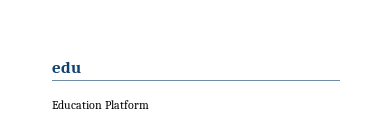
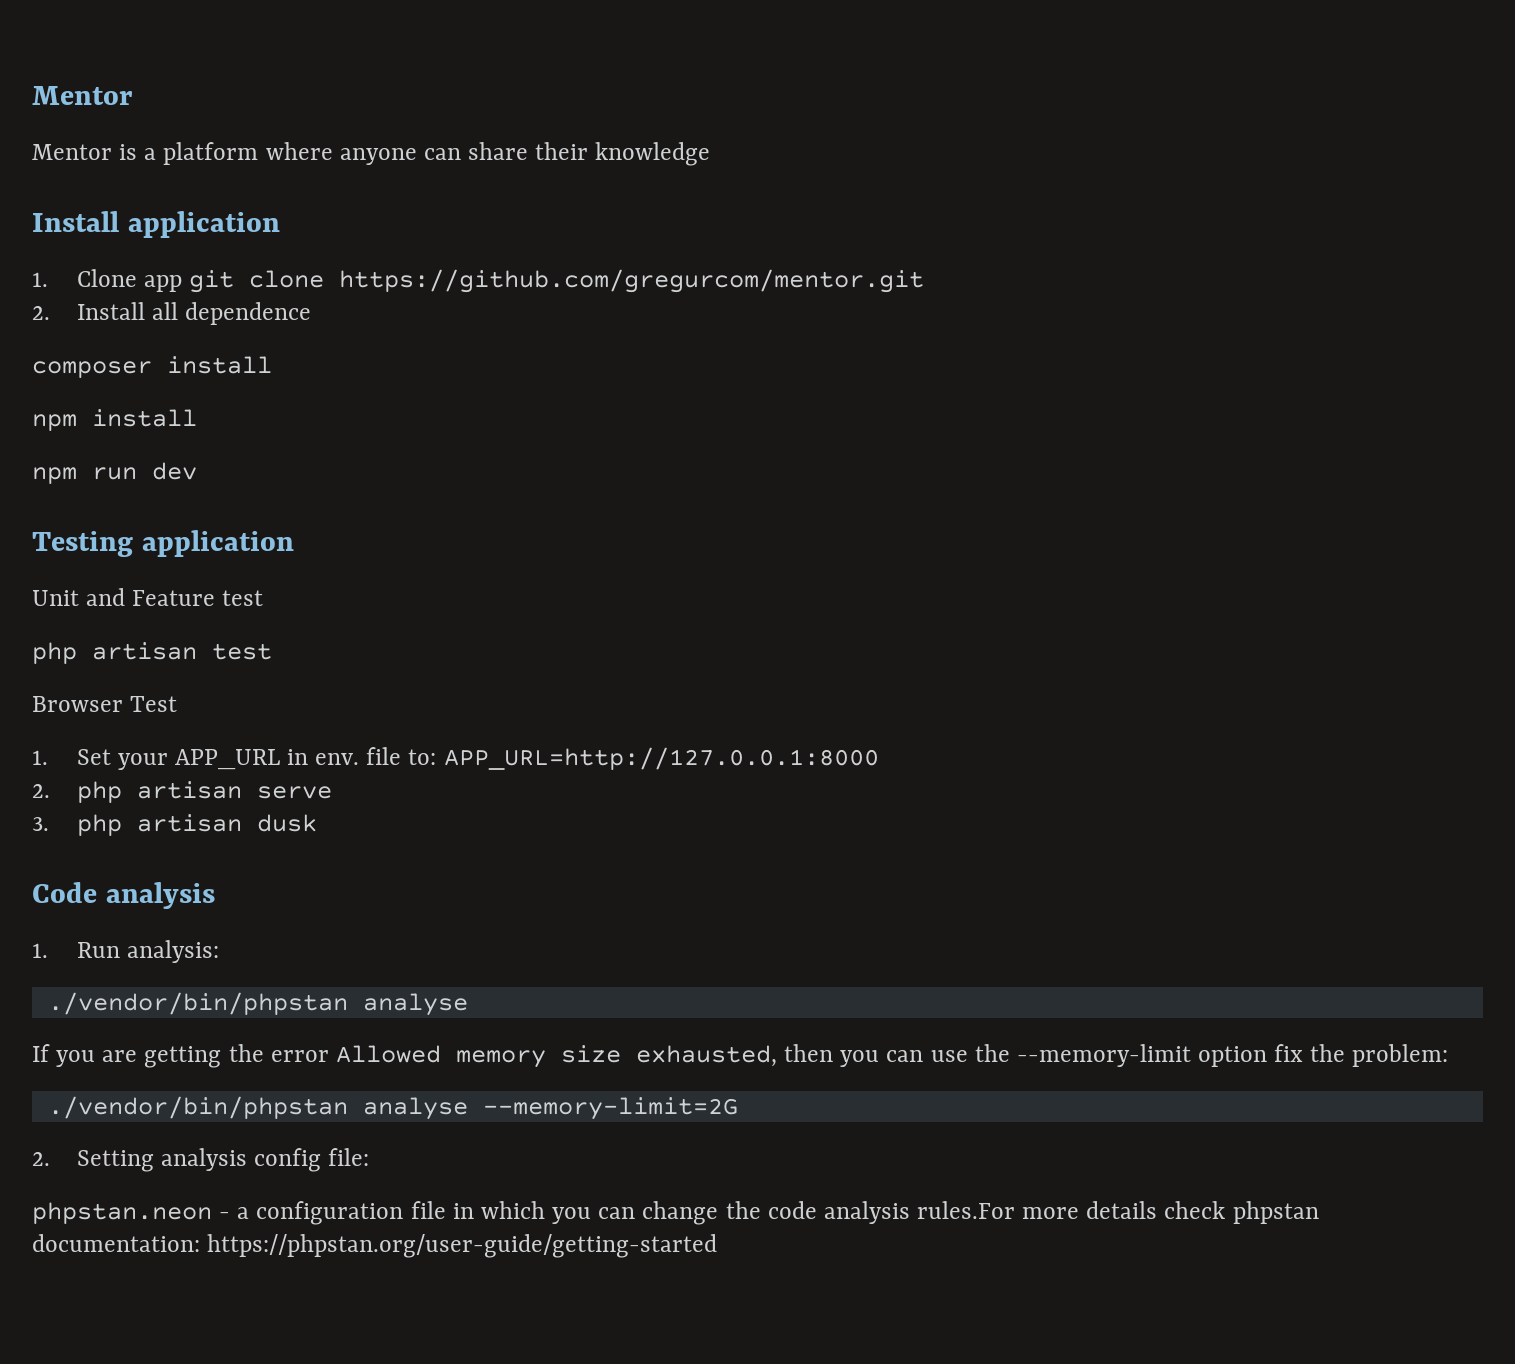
[52,61,81,73] [52,100,150,109] edu // Education Platform -> [32,86,133,105] [32,142,711,166] [32,211,280,238] [32,269,924,293] [32,302,311,325] [32,356,272,378] [32,409,197,431] [32,462,197,484] [32,530,294,557] [32,588,264,606] [32,642,272,664] [32,696,178,712] [32,747,879,770] [32,781,332,803] [32,814,317,836] [32,882,215,909] [32,940,219,963] [47,992,468,1016] [32,1044,1449,1068] [47,1096,738,1120] [32,1148,369,1172] [32,1201,1319,1225] [32,1234,718,1258] Mentor // Mentor is a platform where anyone can share their knowledge // Install application // 1. Clone app git clone https://github.com/gregurcom/mentor.git // 2. Install all dependence // composer install // npm install // npm run dev // Testing application // Unit and Feature test // php artisan test // Browser Test // 1. Set your APP_URL in env. file to: APP_URL=http://127.0.0.1:8000 // 2. php artisan serve // 3. php artisan dusk // Code analysis // 1. Run analysis: // ./vendor/bin/phpstan analyse // If you are getting the error Allowed memory size exhausted, then you can use the --memory-limit option fix the problem: // ./vendor/bin/phpstan analyse --memory-limit=2G // 2. Setting analysis config file: // phpstan.neon - a configuration file in which you can change the code analysis rules.For more details check phpstan documentation: https://phpstan.org/user-guide/getting-started

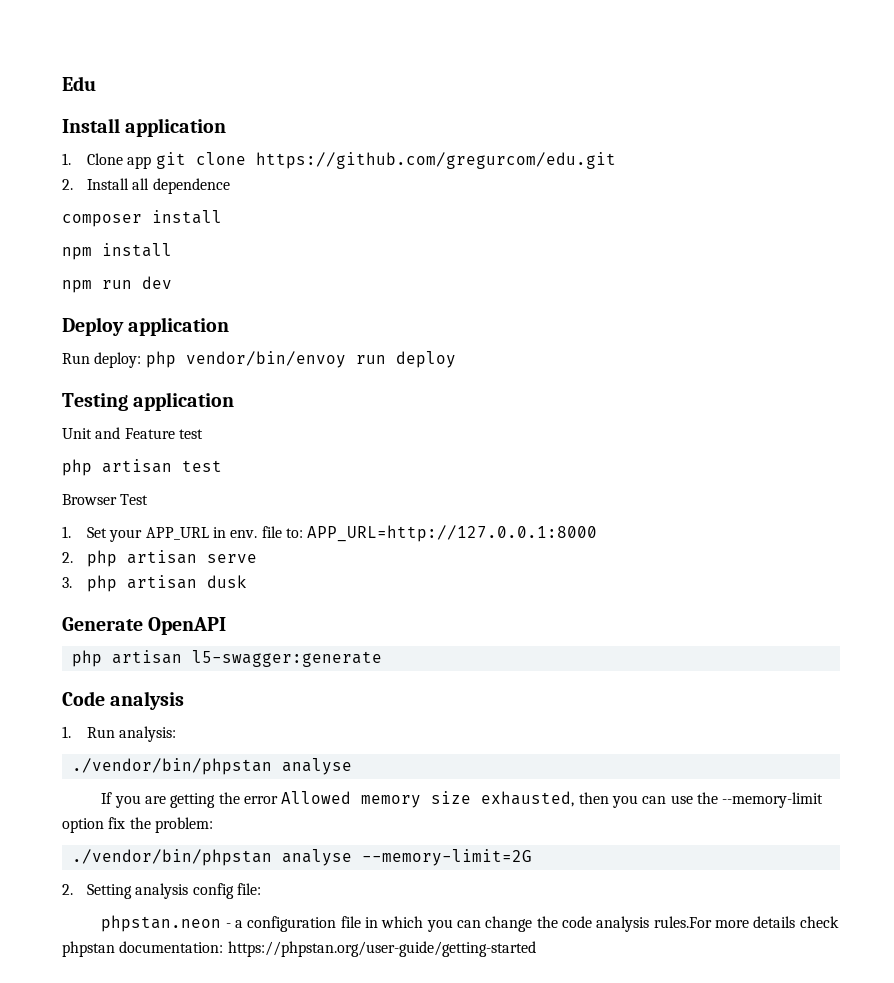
[32,86,133,105] [32,142,711,166] Mentor // Mentor is a platform where anyone can share their knowledge -> [62,76,96,91] Edu
[338,269,924,293] https://github.com/gregurcom/mentor.git -> [255,152,616,169] https://github.com/gregurcom/edu.git
(197, 471) none -> [62,317,230,336] [62,351,456,368] // Deploy application // Run deploy: php vendor/bin/envoy run deploy
(317, 823) none -> [62,617,227,635] [71,650,382,667] // Generate OpenAPI // php artisan l5-swagger:generate

